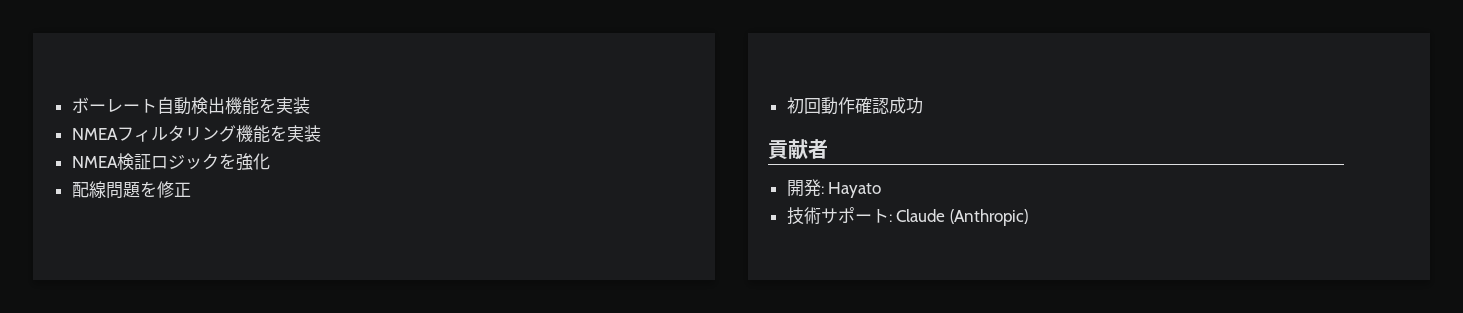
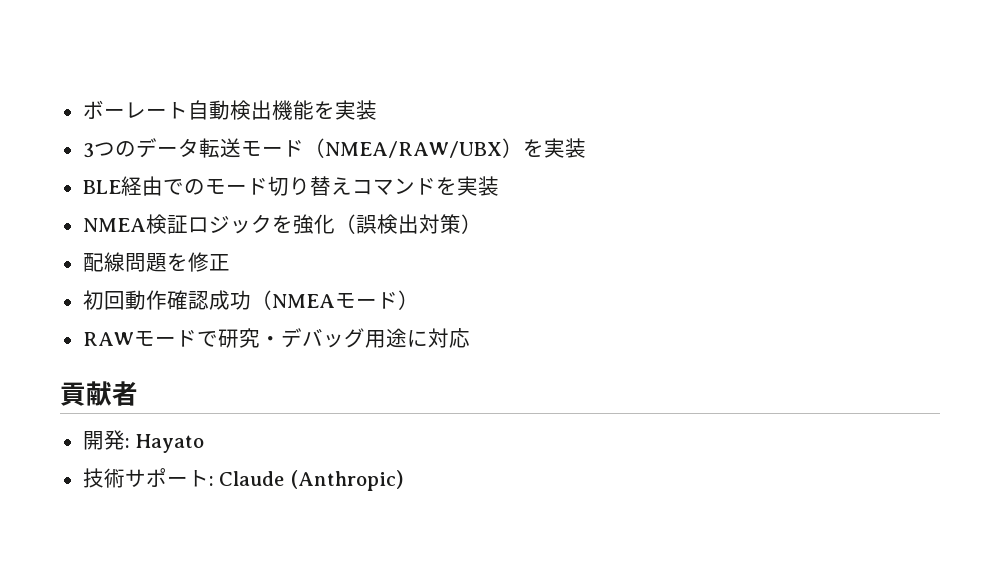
[71,125,270,143] NMEAフィルタリング機能 -> [82,138,586,158] [82,176,436,196] 3つのデータ転送モード（NMEA/RAW/UBX）を実装 // BLE経由でのモード切り替えコマンド
(270, 161) none -> [334,214,482,234] （誤検出対策）
(923, 105) none -> [250,290,419,310] [82,328,470,348] （NMEAモード） // RAWモードで研究・デバッグ用途に対応

